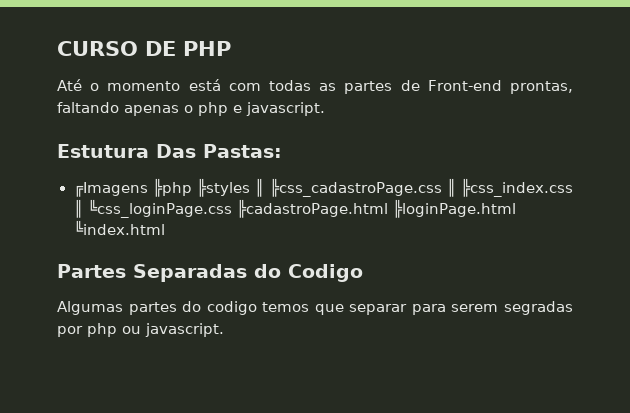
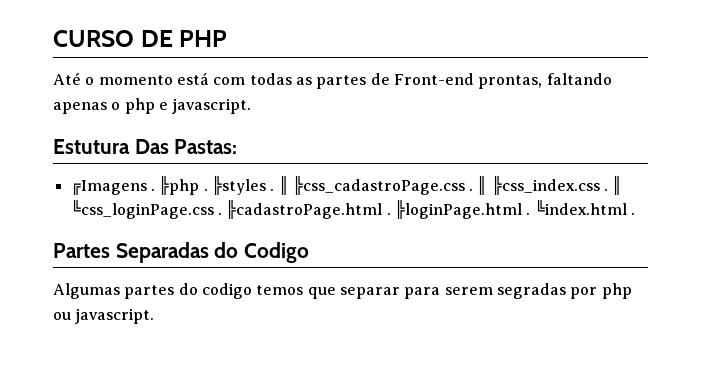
[152,178,250,197] ╠php ╠styles -> [150,175,275,195] . ╠php . ╠styles .
(442, 187) none -> [469,188,474,191] .
(573, 187) none -> [604,188,609,191] .
[236,199,516,218] ╠cadastroPage.html ╠loginPage.html -> [217,199,531,219] . ╠cadastroPage.html . ╠loginPage.html .
(165, 227) none -> [630,212,635,215] .

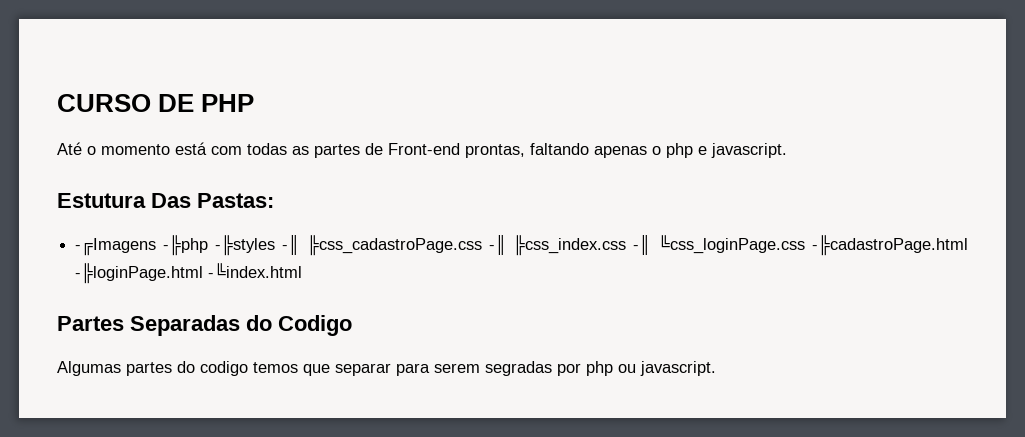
[70,175,623,195] [70,199,635,219] ╔Imagens . ╠php . ╠styles . ║ ╠css_cadastroPage.css . ║ ╠css_index.css . ║ ╚css_loginPage.css . ╠cadastroPage.html . ╠loginPage.html . ╚index.html . -> [75,235,969,256] [75,263,303,284] -╔Imagens -╠php -╠styles -║ ╠css_cadastroPage.css -║ ╠css_index.css -║ ╚css_loginPage.css -╠cadastroPage.html -╠loginPage.html -╚index.html

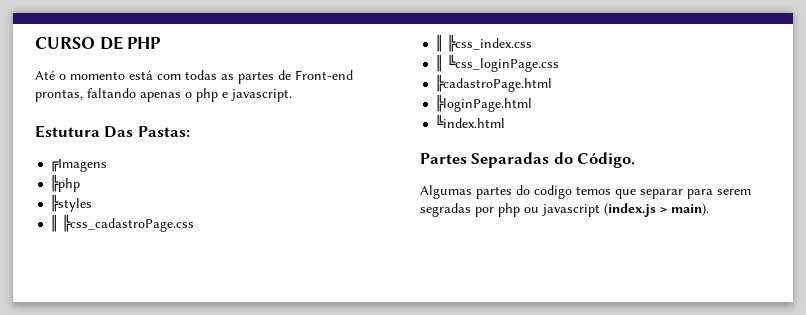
[75,235,300,256] -╔Imagens -╠php -╠styles -║ -> [50,159,108,172] [50,174,81,192] [50,194,93,212] [50,214,59,232] ╔Imagens // ╠php // ╠styles // ║
[488,235,507,255] -║ -> [435,34,444,52] // ║
[633,235,652,255] -║ -> [435,54,444,72] // ║
[812,235,969,256] [75,263,303,284] -╠cadastroPage.html -╠loginPage.html -╚index.html -> [435,74,553,92] [435,94,533,112] [435,114,506,128] // ╠cadastroPage.html // ╠loginPage.html // ╚index.html
[278,315,352,336] Codigo -> [577,152,636,168] Código.
[640,361,716,376] javascript. -> [542,203,709,217] javascript (index.js > main).

